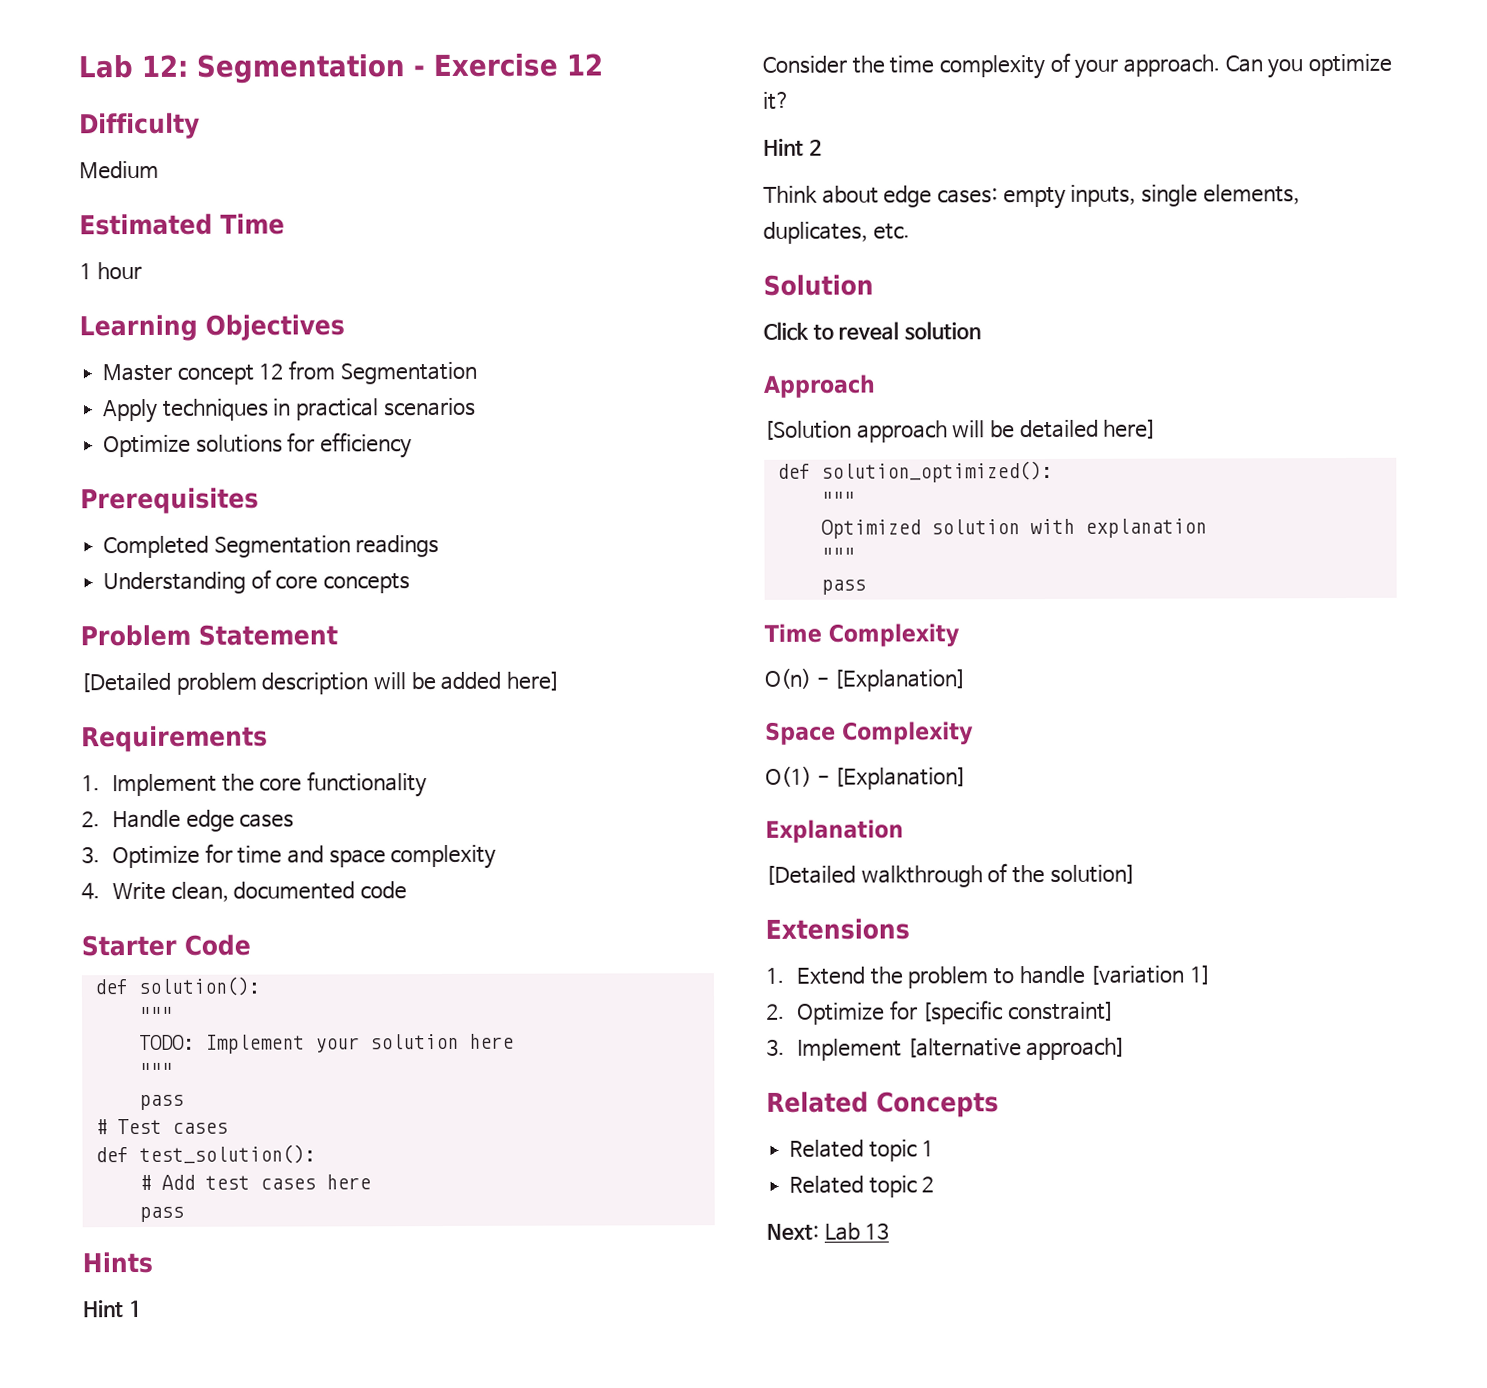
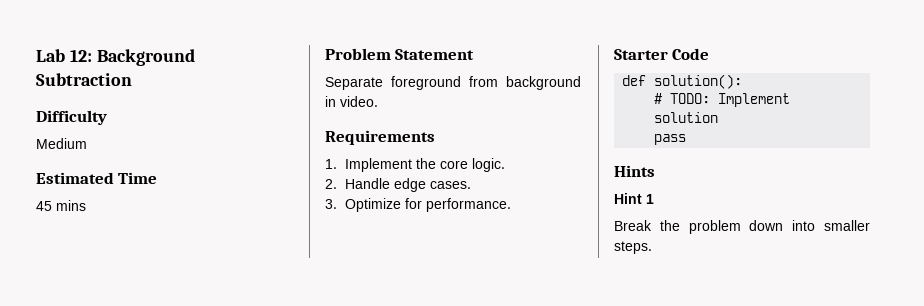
[196,52,603,84] Segmentation - Exercise 12 -> [96,49,195,66] [36,73,132,86] Background Subtraction
[79,261,142,280] [79,314,345,342] [102,360,477,385] [103,397,476,424] [103,432,413,459] [80,487,259,515] [103,535,440,559] [103,569,411,595] [80,624,338,647] [80,671,561,695] 1 hour // Learning Objectives // Master concept 12 from Segmentation // Apply techniques in practical scenarios // Optimize solutions for efficiency // Prerequisites // Completed Segmentation readings // Understanding of core concepts // Problem Statement // [Detailed problem description will be added here] -> [36,200,86,211] [325,48,475,60] [325,76,581,90] [325,96,378,107] 45 mins // Problem Statement // Separate foreground from background in video.
[307,771,428,798] functionality -> [471,158,505,172] logic.
[239,813,295,828] cases -> [429,181,471,189] cases.
[237,844,497,870] [81,881,408,902] time and space complexity // 4. Write clean, documented code -> [425,198,511,212] performance.
[138,1006,173,1023] """ // -> [654,93,663,104] #
[314,1033,514,1053] [138,1062,173,1079] [138,1094,184,1111] [94,1118,228,1135] [94,1144,316,1165] [138,1174,371,1191] [138,1206,184,1223] [82,1251,153,1274] [83,1300,142,1318] [762,52,1392,80] [763,91,791,110] [763,138,822,156] [763,184,1300,210] [763,221,910,244] [763,274,874,296] [763,321,981,341] [763,374,876,398] [764,419,1158,443] [776,460,1053,483] [820,491,855,507] [820,518,1207,539] [820,547,855,563] [820,579,866,595] [764,623,960,647] [764,668,967,692] [765,721,974,745] [765,766,968,790] [765,819,904,843] [765,863,1136,888] [765,918,910,940] [765,965,1212,989] [766,1000,1116,1025] [766,1037,1127,1061] [766,1091,999,1118] [789,1139,935,1162] [789,1175,935,1198] [766,1222,890,1241] your solution here // """ // pass // # Test cases // def test_solution(): // # Add test cases here // pass // Hints // Hint 1 // Consider the time complexity of your approach. Can you optimize it? // Hint 2 // Think about edge cases: empty inputs, single elements, duplicates, etc. // Solution // Click to reveal solution // Approach // [Solution approach will be detailed here] // def solution_optimized(): // """ // Optimized solution with explanation // """ // pass // Time Complexity // O(n) - [Explanation] // Space Complexity // O(1) - [Explanation] // Explanation // [Detailed walkthrough of the solution] // Extensions // 1. Extend the problem to handle [variation 1] // 2. Optimize for [specific constraint] // 3. Implement [alternative approach] // Related Concepts // Related topic 1 // Related topic 2 // Next: Lab 13 -> [654,112,719,123] [654,134,687,145] [614,165,655,177] [614,193,654,204] [614,220,870,234] [614,241,652,254] solution // pass // Hints // Hint 1 // Break the problem down into smaller steps.

